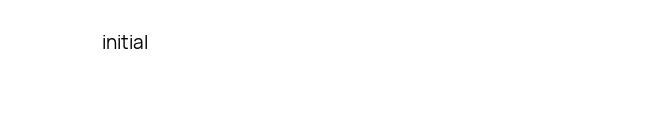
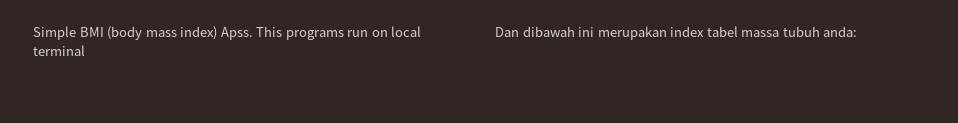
[102,35,148,49] initial -> [33,26,422,40] [33,45,85,56] [495,26,858,40] Simple BMI (body mass index) Apss. This programs run on local terminal // Dan dibawah ini merupakan index tabel massa tubuh anda:

